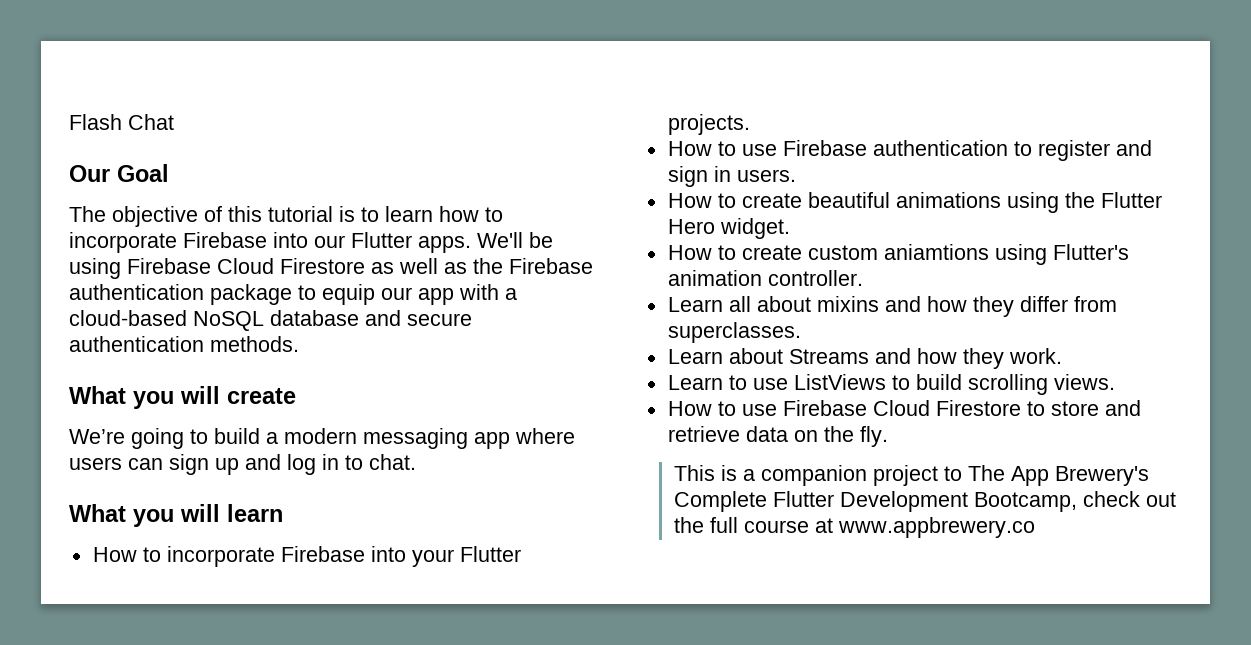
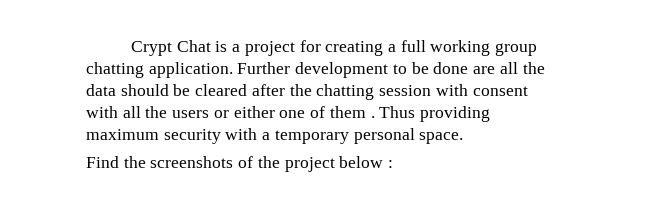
[69,114,122,130] Flash -> [130,41,172,56] Crypt
[69,164,169,182] [69,206,503,227] [69,232,553,253] [69,258,593,279] [69,284,517,305] [69,310,472,331] [69,336,299,352] [69,386,296,409] [69,428,575,449] [69,454,416,475] [69,504,283,527] [92,546,521,567] [667,114,750,135] [667,140,1152,161] [667,166,796,187] [667,192,1162,213] [667,218,790,239] [667,244,1129,265] [667,270,863,286] [667,296,1117,317] [667,322,801,343] [667,348,1062,369] [667,374,1115,395] [667,400,1141,416] [667,426,888,447] [673,465,1149,486] [673,491,1176,512] [673,517,1035,538] // Our Goal // The objective of this tutorial is to learn how to incorporate Firebase into our Flutter apps. We'll be using Firebase Cloud Firestore as well as the Firebase authentication package to equip our app with a cloud-based NoSQL database and secure authentication methods. // What you will create // We’re going to build a modern messaging app where users can sign up and log in to chat. // What you will learn // How to incorporate Firebase into your Flutter projects. // How to use Firebase authentication to register and sign in users. // How to create beautiful animations using the Flutter Hero widget. // How to create custom aniamtions using Flutter's animation controller. // Learn all about mixins and how they differ from superclasses. // Learn about Streams and how they work. // Learn to use ListViews to build scrolling views. // How to use Firebase Cloud Firestore to store and retrieve data on the fly. // This is a companion project to The App Brewery's Complete Flutter Development Bootcamp, check out the full course at www.appbrewery.co -> [215,40,538,56] [86,62,545,78] [86,84,528,100] [86,106,490,122] [86,128,464,144] [86,156,394,172] is a project for creating a full working group chatting application. Further development to be done are all the data should be cleared after the chatting session with consent with all the users or either one of them . Thus providing maximum security with a temporary personal space. // Find the screenshots of the project below :

